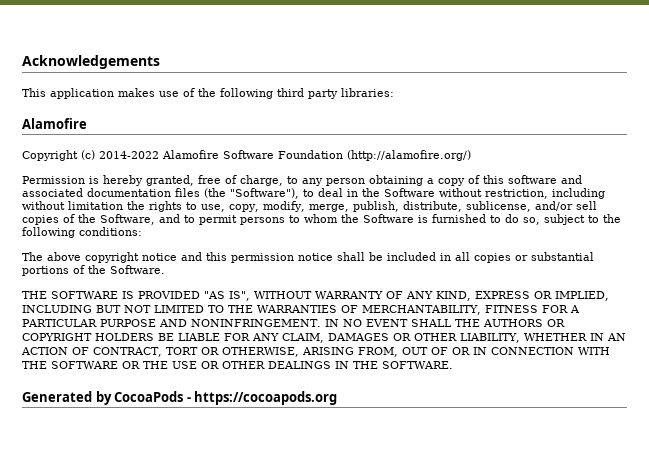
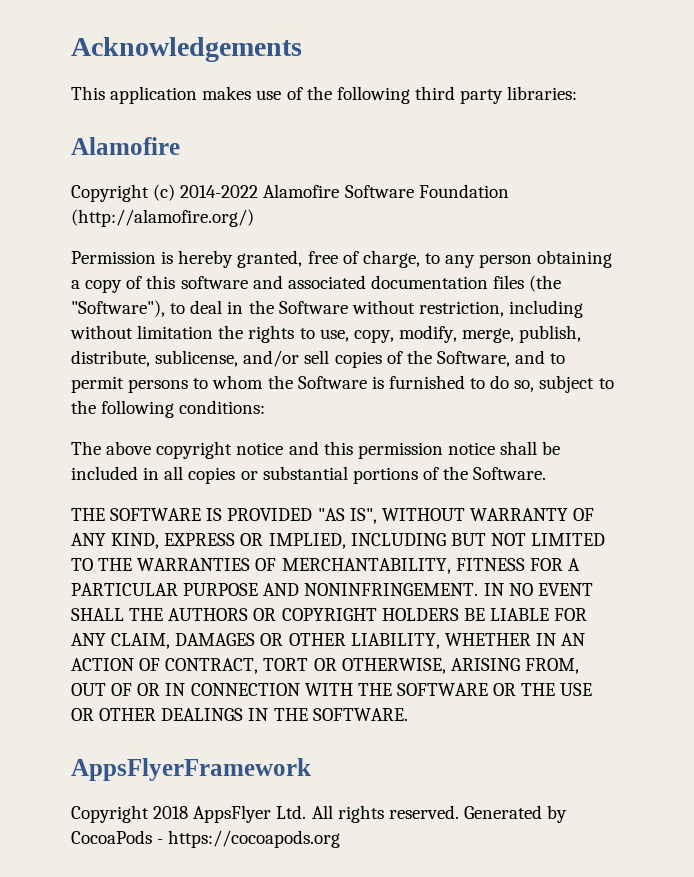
(453, 365) none -> [71,758,311,781] [71,805,459,823] AppsFlyerFramework // Copyright 2018 AppsFlyer Ltd. All rights reserved.

